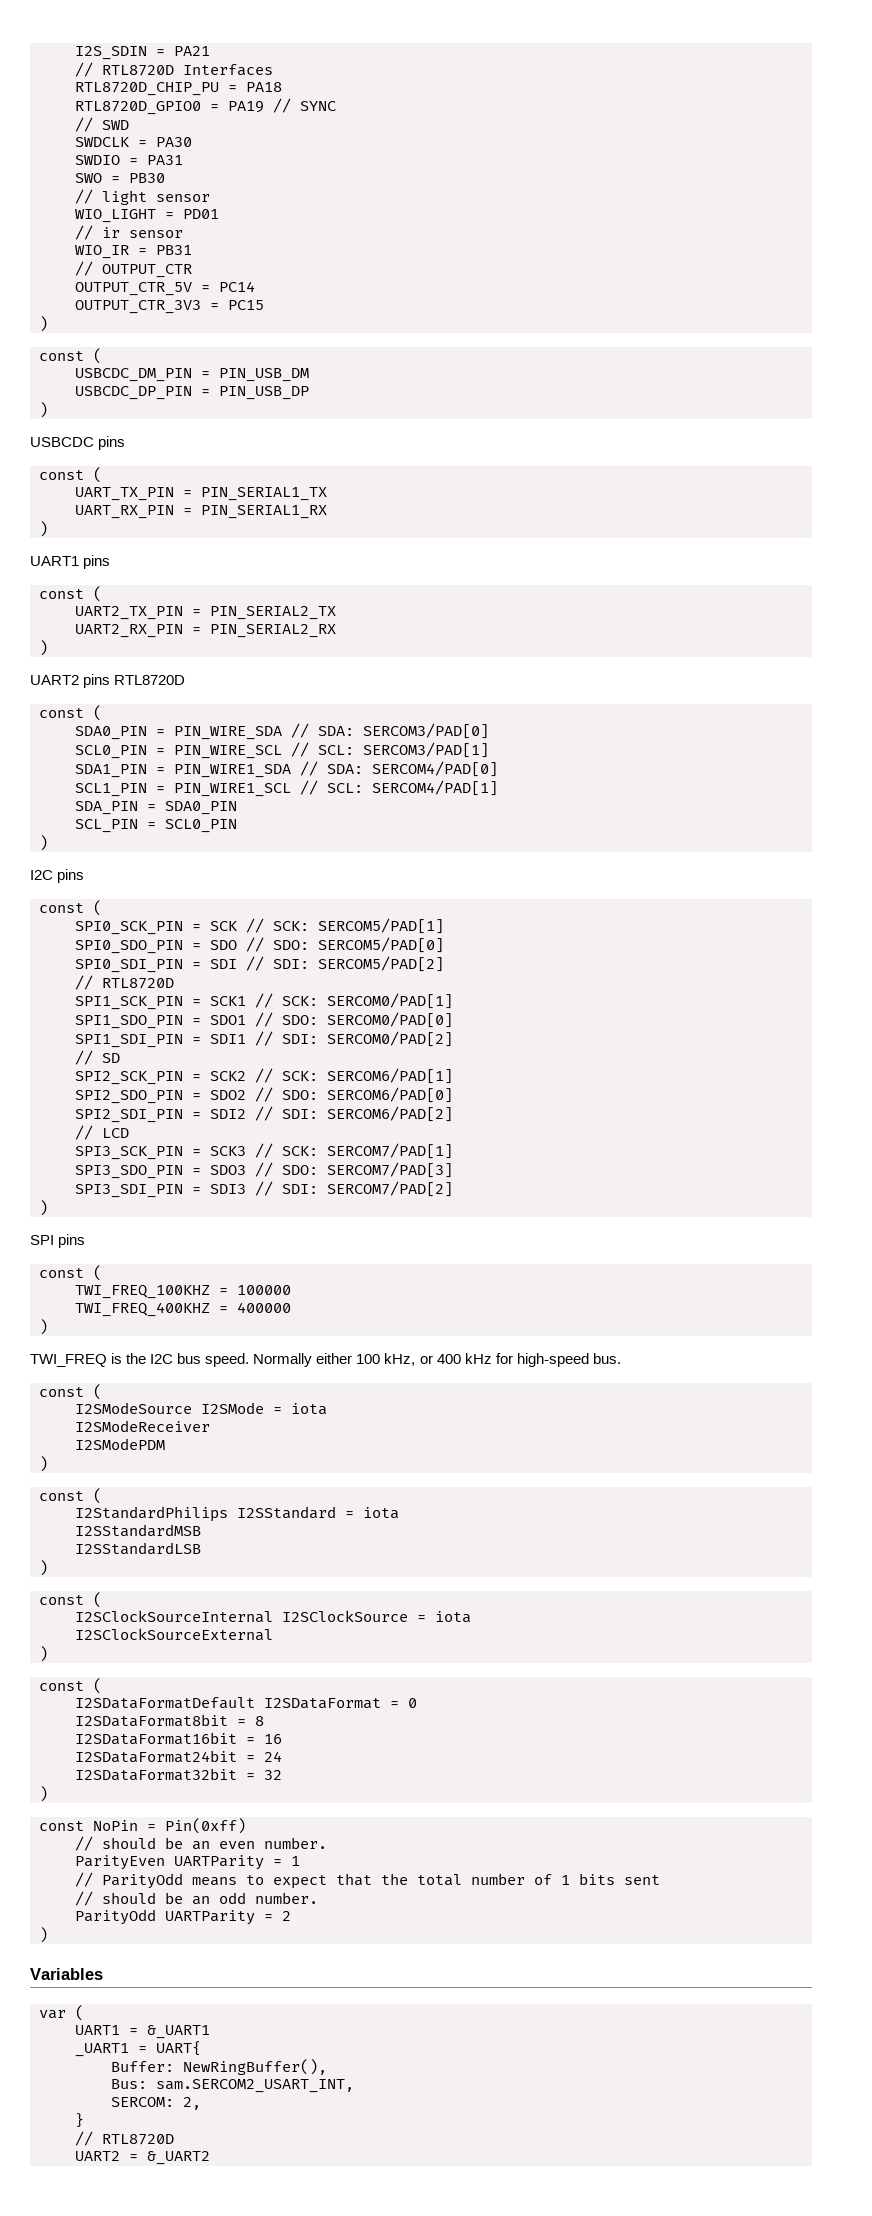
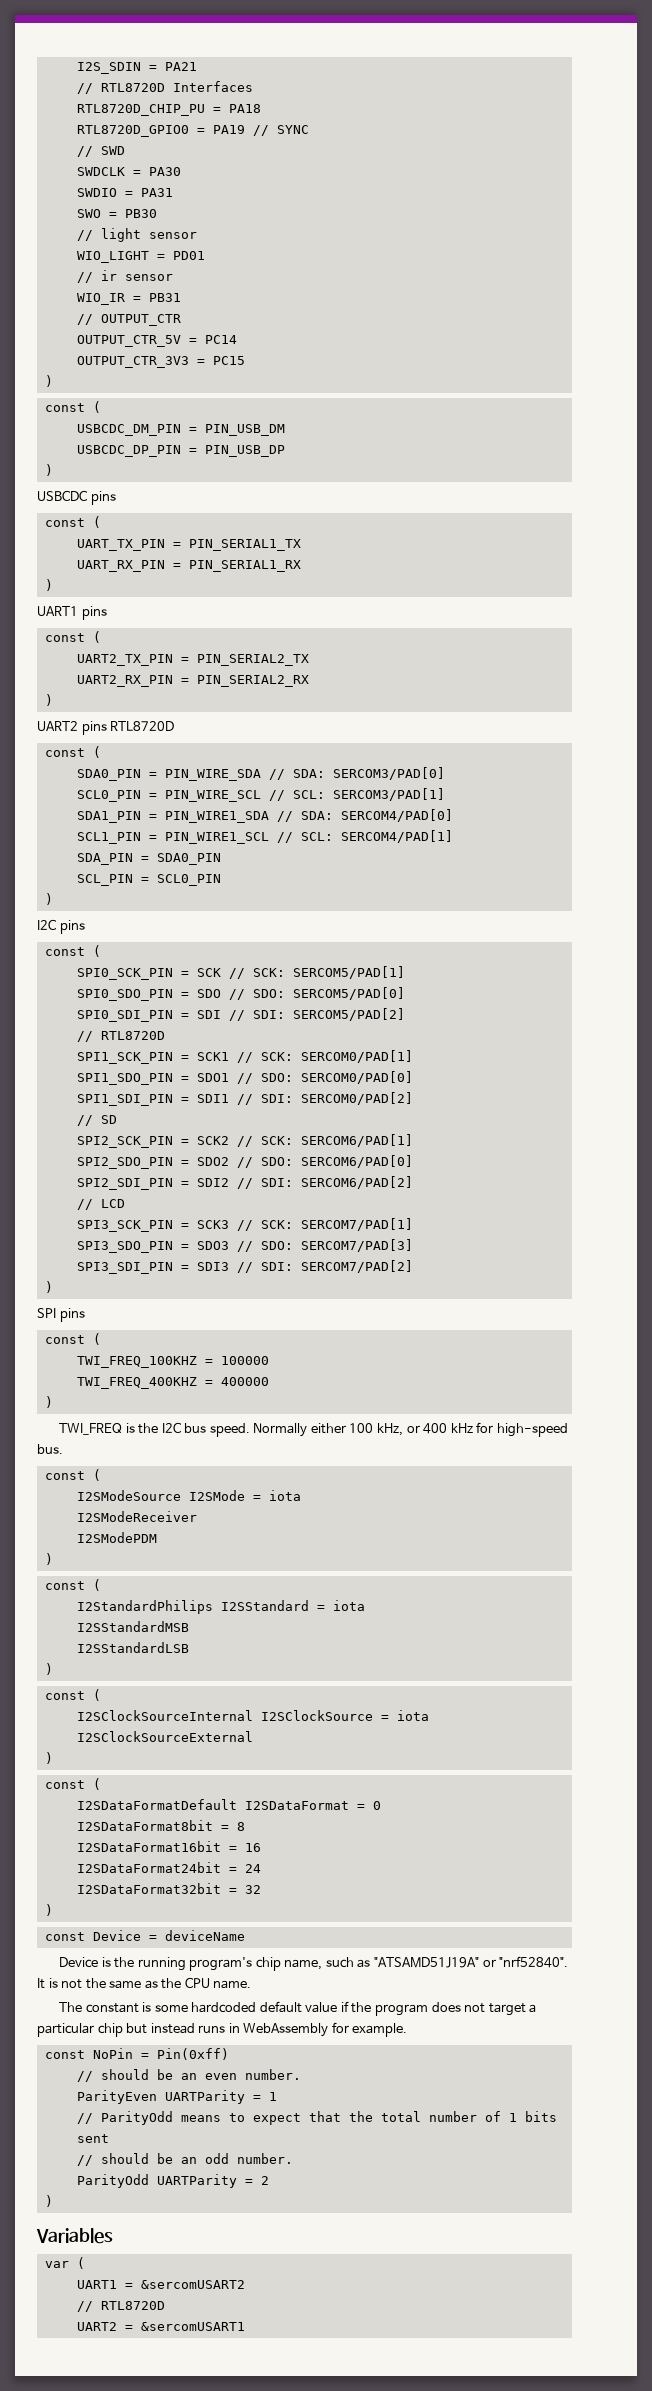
(48, 1794) none -> [44,1930,245,1941] [59,1956,569,1971] [37,1977,252,1989] [59,2001,537,2016] [37,2022,408,2037] // const Device = deviceName // Device is the running program's chip name, such as "ATSAMD51J19A" or "nrf52840". It is not the same as the CPU name. // The constant is some hardcoded default value if the program does not target a particular chip but instead runs in WebAssembly for example.
[147,2025,210,2039] [75,2041,201,2057] [111,2059,327,2075] [111,2079,354,2093] [111,2097,201,2110] [75,2113,84,2128] &_UART1 // _UART1 = UART{ // Buffer: NewRingBuffer(), // Bus: sam.SERCOM2_USART_INT, // SERCOM: 2, // } -> [140,2280,245,2289] &sercomUSART2
[147,2151,210,2165] &_UART2 -> [140,2322,245,2331] &sercomUSART1

